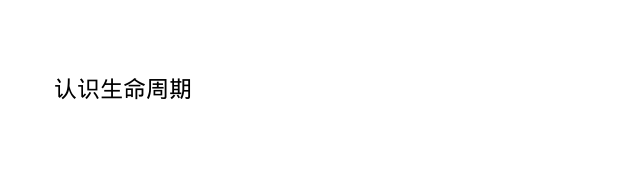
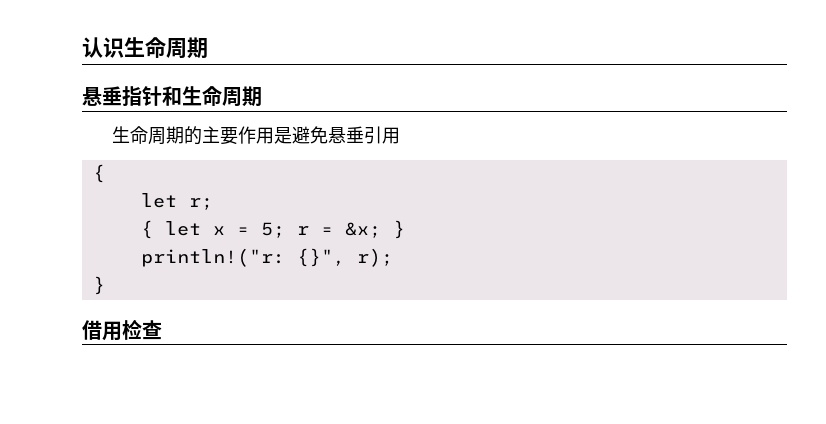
(192, 89) none -> [82,86,262,107] [112,126,401,145] [92,164,105,183] [140,193,213,210] [140,220,405,239] [140,248,393,267] [92,276,105,295] [82,319,162,341] // 悬垂指针和生命周期 // 生命周期的主要作用是避免悬垂引用 // { // let r; // { let x = 5; r = &x; } // println!("r: {}", r); // } // 借用检查

